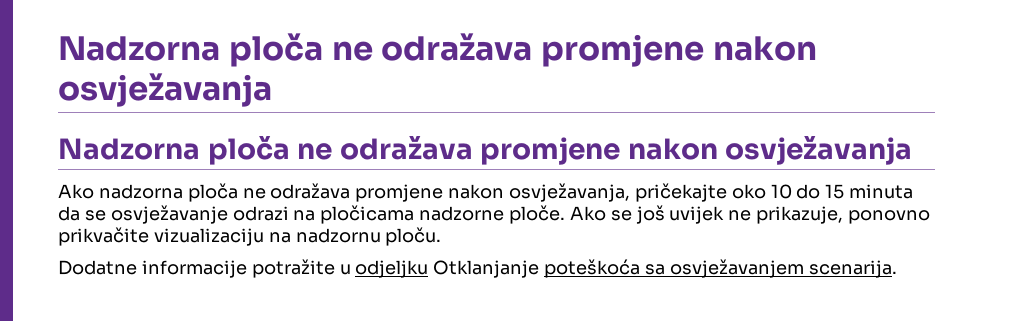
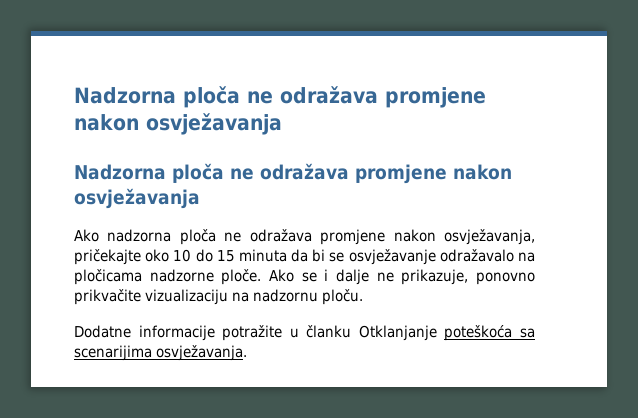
(80, 213) none -> [312,249,326,262] bi
[232,206,289,221] odrazi -> [439,249,514,262] odražavalo
[635,205,725,224] još uvijek -> [324,269,369,285] i dalje
[355,260,429,278] odjeljku -> [306,325,352,338] članku
[669,259,897,278] osvježavanjem scenarija. -> [74,345,248,361] scenarijima osvježavanja.

